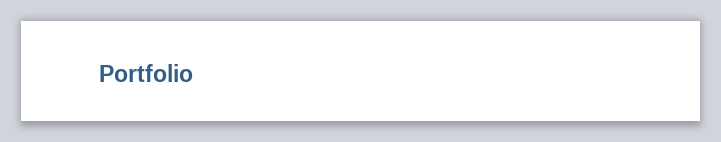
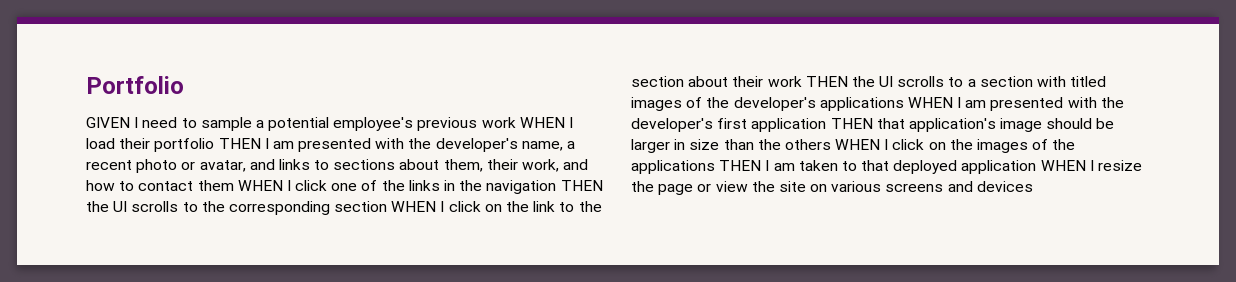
(193, 73) none -> [86,117,574,131] [86,138,576,152] [86,159,589,173] [86,180,603,194] [86,201,602,215] [631,76,1107,87] [631,97,1124,111] [631,118,1115,132] [631,139,1076,153] [631,160,1143,174] [631,181,1033,195] // GIVEN I need to sample a potential employee's previous work WHEN I load their portfolio THEN I am presented with the developer's name, a recent photo or avatar, and links to sections about them, their work, and how to contact them WHEN I click one of the links in the navigation THEN the UI scrolls to the corresponding section WHEN I click on the link to the section about their work THEN the UI scrolls to a section with titled images of the developer's applications WHEN I am presented with the developer's first application THEN that application's image should be larger in size than the others WHEN I click on the images of the applications THEN I am taken to that deployed application WHEN I resize the page or view the site on various screens and devices

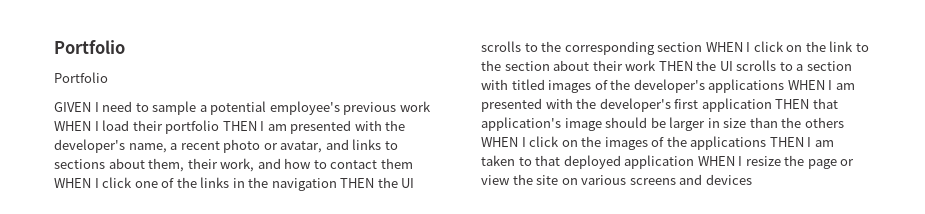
[86,76,184,94] Portfolio -> [54,40,125,54] [54,72,108,83] Portfolio // Portfolio

